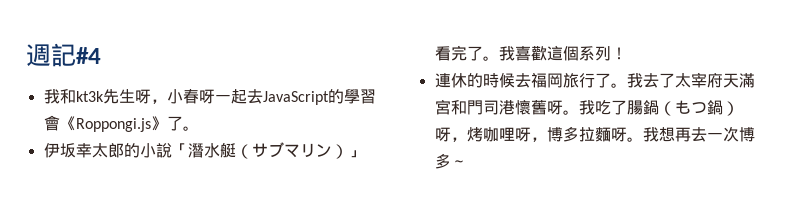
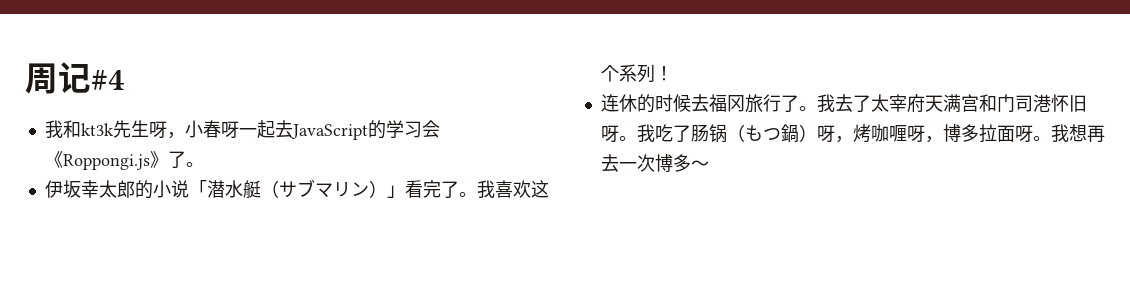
[26,43,76,67] 週記 -> [25,62,91,94] 周记
[343,88,376,104] [43,115,60,131] 學習會 -> [385,120,440,138] 学习会
[155,143,204,158] 說「潛 -> [170,180,225,198] 说「潜
[530,45,579,61] 歡這個 -> [512,180,549,198] [600,65,619,82] 欢这个
[434,72,563,88] 連休的時候去福岡 -> [600,94,745,113] 连休的时候去福冈
[738,73,755,88] [434,99,547,115] 滿宮和門司港懷舊 -> [942,94,1087,112] 满宫和门司港怀旧
[626,100,659,115] 腸鍋 -> [690,124,727,143] 肠锅
[498,127,515,141] 哩 -> [888,125,907,142] 喱
[594,127,611,142] 麵 -> [996,125,1015,142] 面

